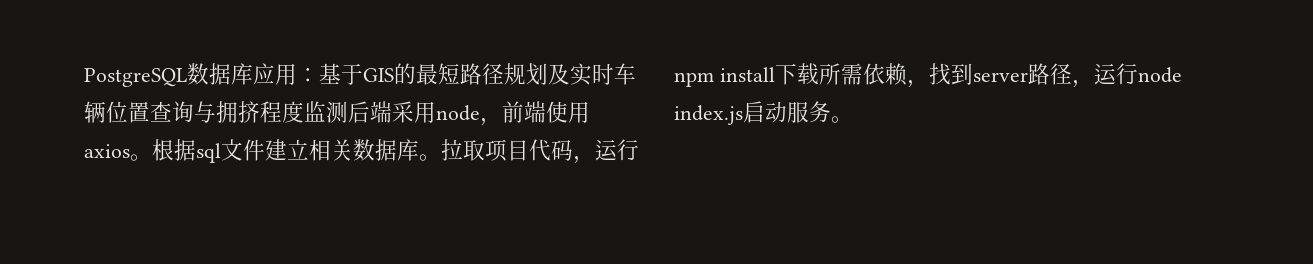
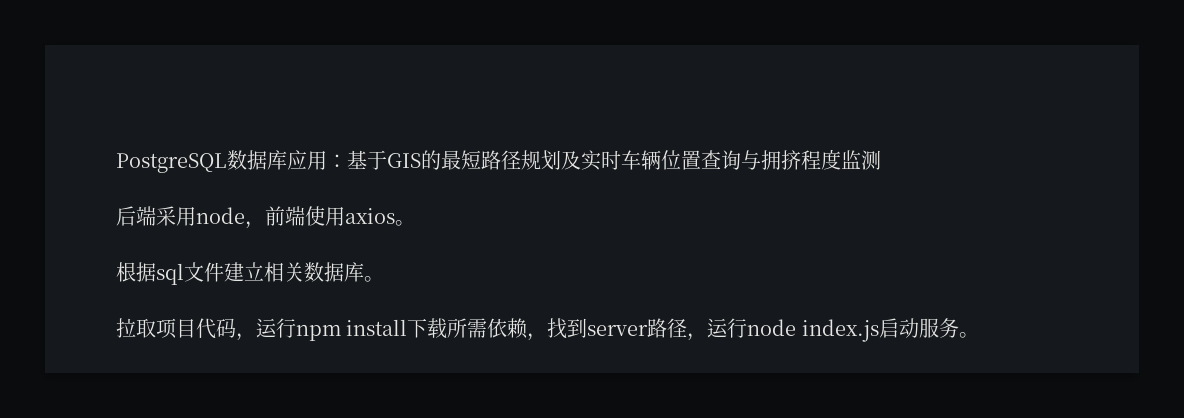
(348, 112) none -> (881, 160) //
(152, 157) none -> (415, 223) //
(441, 157) none -> (384, 279) //

